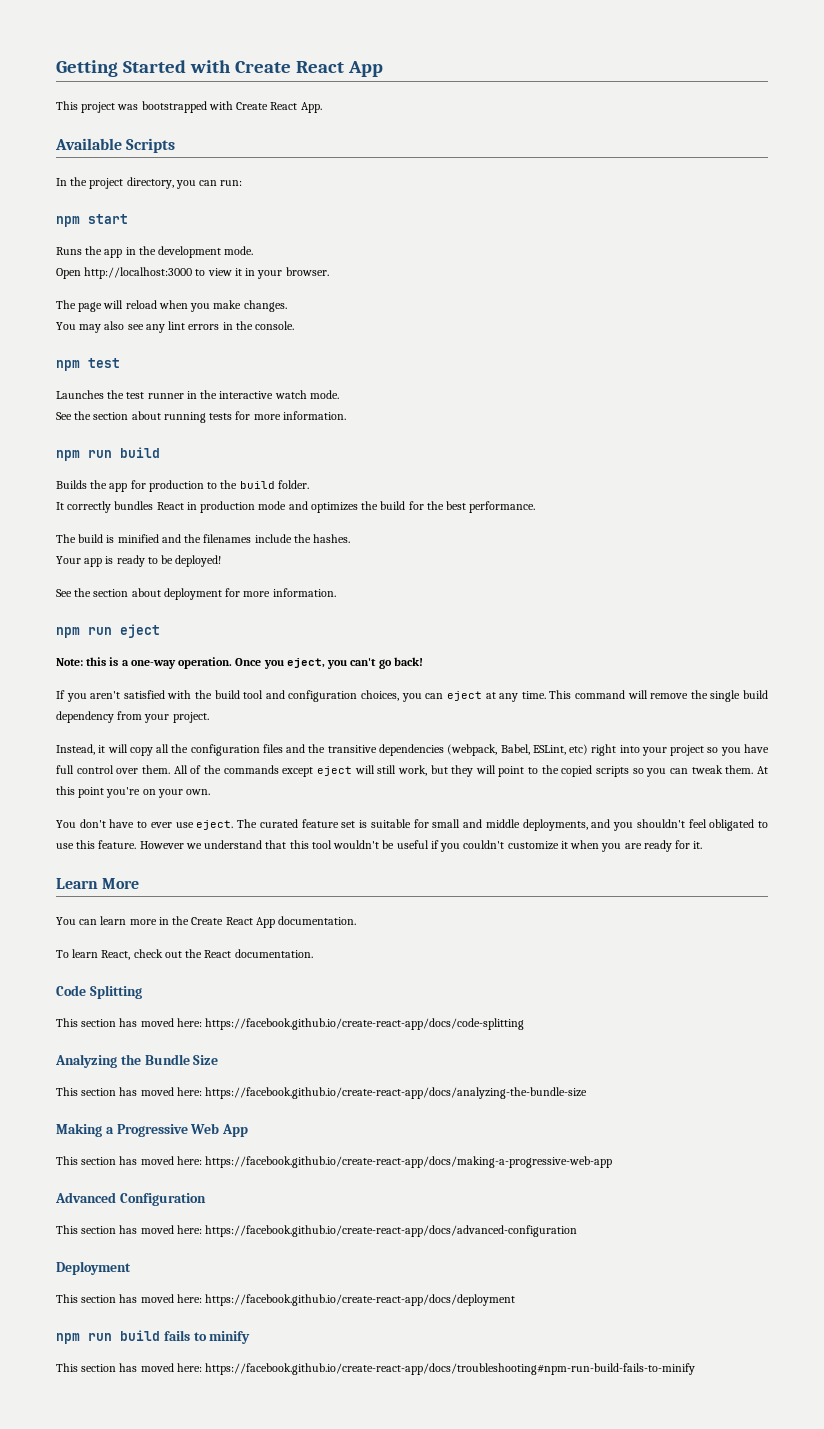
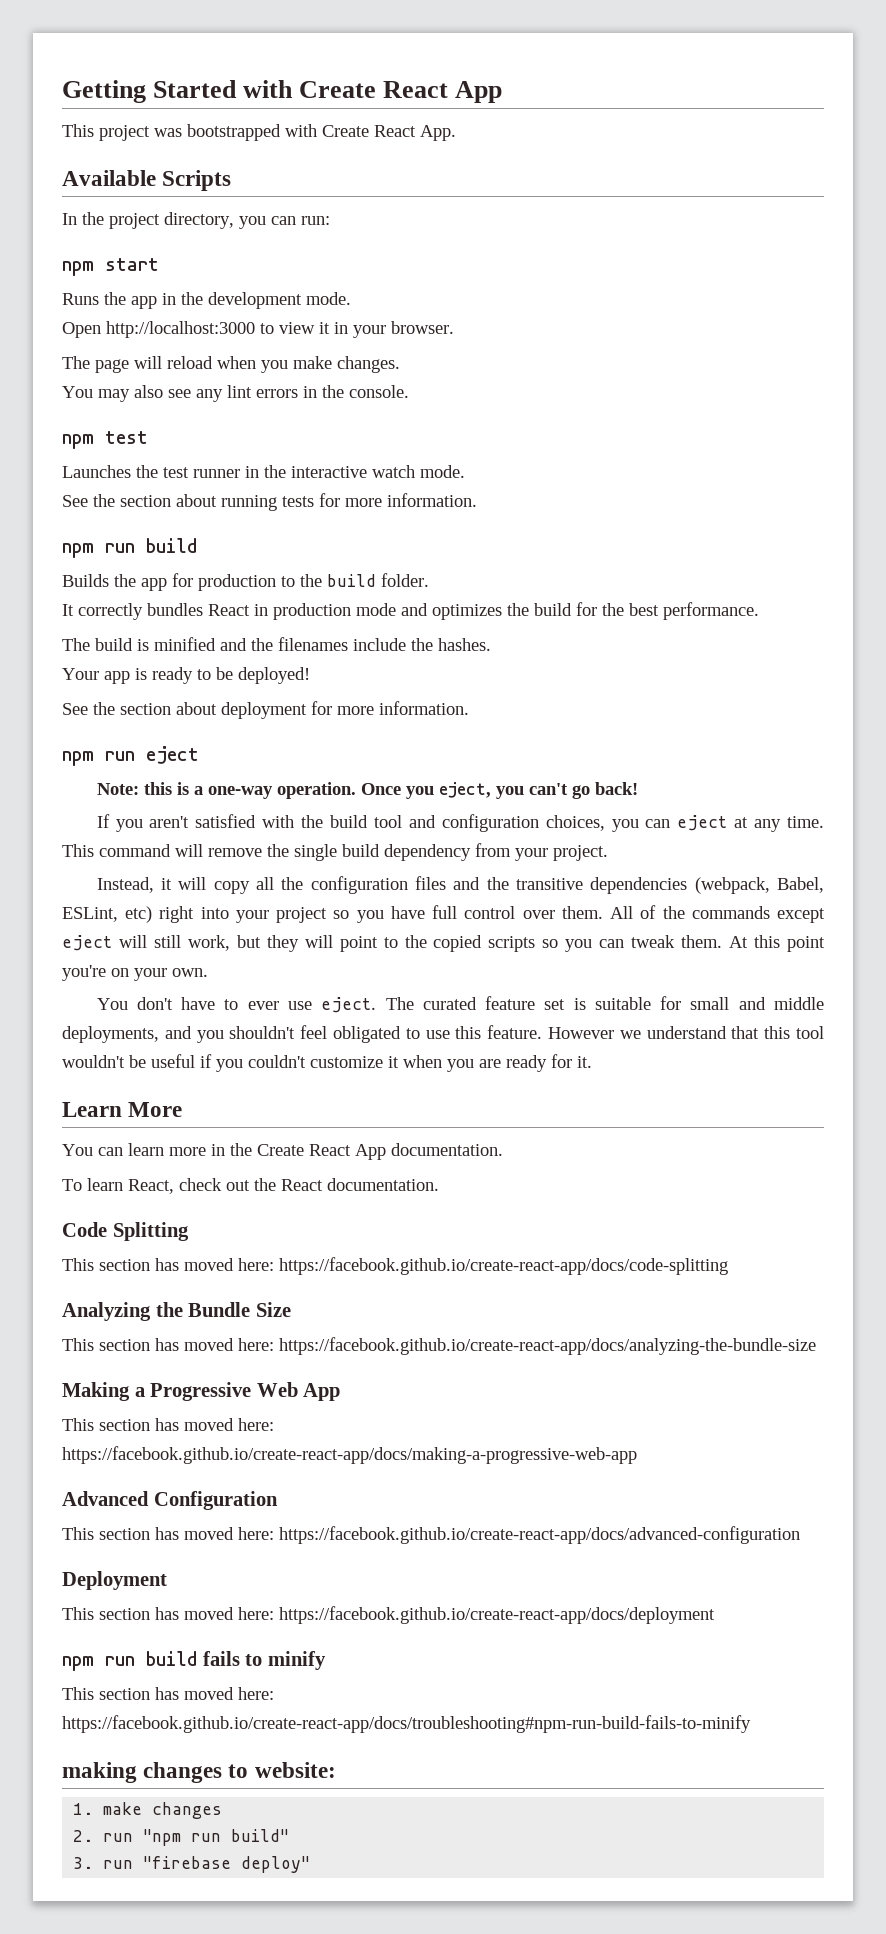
(696, 1369) none -> [62,1762,336,1783] [73,1802,223,1819] [73,1829,290,1846] [73,1856,311,1873] // making changes to website: // 1. make changes // 2. run "npm run build" // 3. run "firebase deploy"

